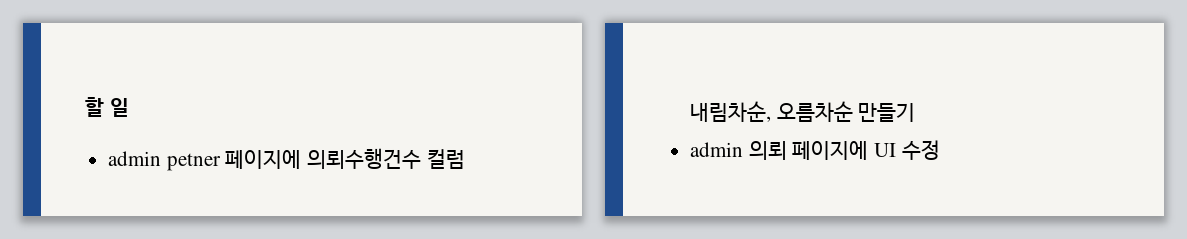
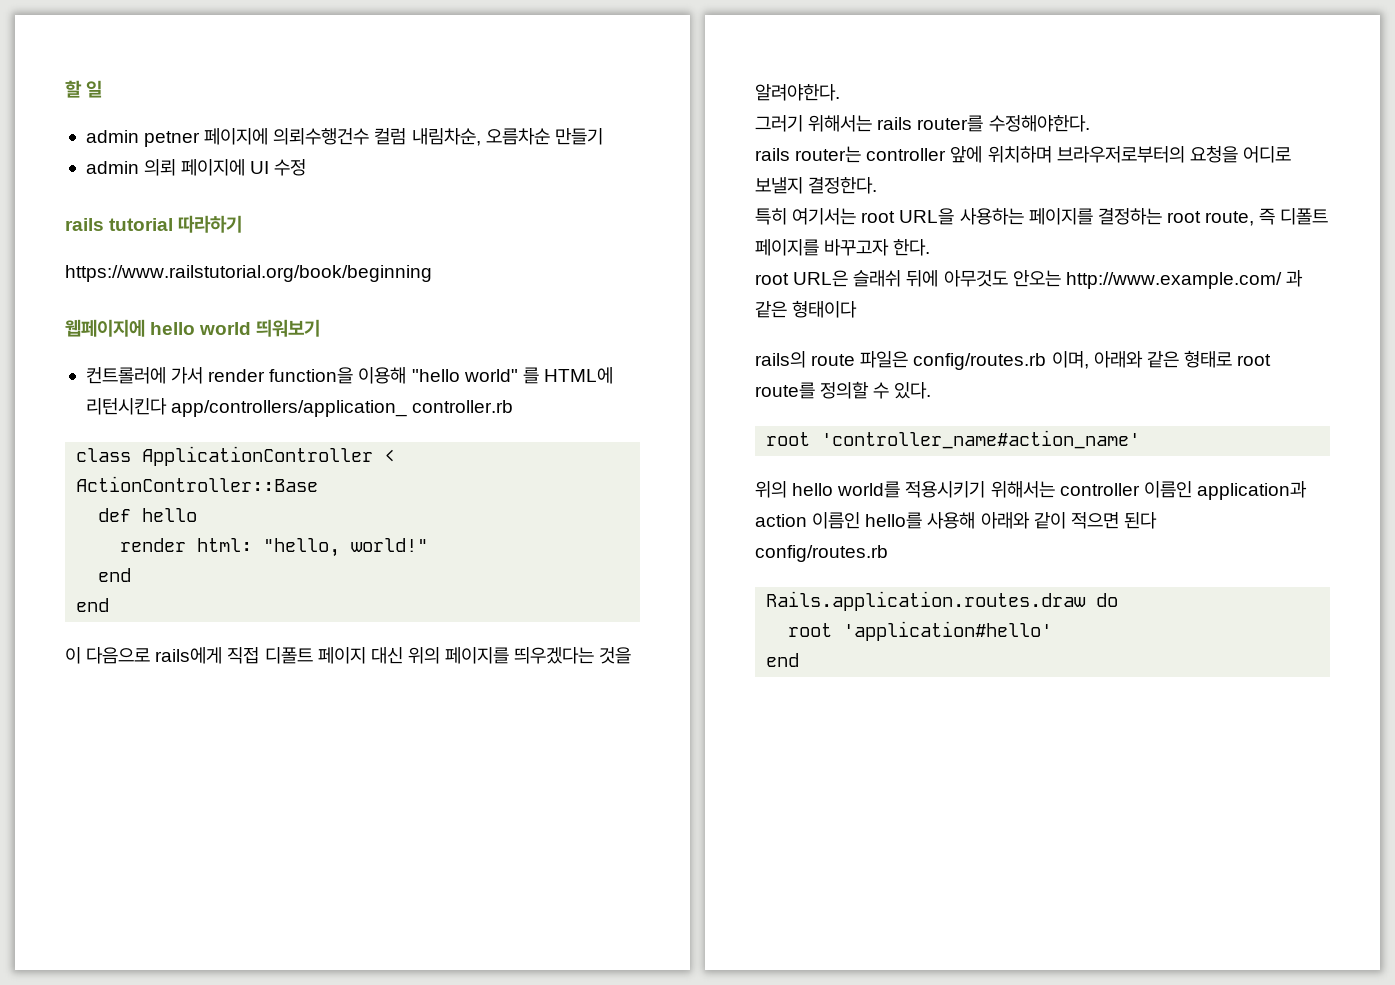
(940, 150) none -> [65,215,243,233] [65,265,432,282] [65,319,321,337] [85,367,613,384] [85,398,514,417] [76,446,396,466] [76,476,319,492] [98,508,198,522] [120,538,429,557] [98,568,132,582] [76,598,110,612] [65,647,632,664] [755,84,840,101] [755,115,1090,132] [755,145,1291,163] [755,177,878,194] [755,208,1329,226] [755,239,931,256] [755,270,1303,289] [755,300,858,318] [755,350,1272,370] [755,381,932,399] [766,430,1141,449] [755,481,1307,500] [755,512,1157,529] [755,545,888,562] [766,591,1119,611] [788,621,1053,641] [766,653,800,667] // rails tutorial 따라하기 // https://www.railstutorial.org/book/beginning // 웹페이지에 hello world 띄워보기 // 컨트롤러에 가서 render function을 이용해 "hello world" 를 HTML에 리턴시킨다 app/controllers/application_ controller.rb // class ApplicationController < ActionController::Base // def hello // render html: "hello, world!" // end // end // 이 다음으로 rails에게 직접 디폴트 페이지 대신 위의 페이지를 띄우겠다는 것을 알려야한다. // 그러기 위해서는 rails router를 수정해야한다. // rails router는 controller 앞에 위치하며 브라우저로부터의 요청을 어디로 보낼지 결정한다. // 특히 여기서는 root URL을 사용하는 페이지를 결정하는 root route, 즉 디폴트 페이지를 바꾸고자 한다. // root URL은 슬래쉬 뒤에 아무것도 안오는 http://www.example.com/ 과 같은 형태이다 // rails의 route 파일은 config/routes.rb 이며, 아래와 같은 형태로 root route를 정의할 수 있다. // root 'controller_name#action_name' // 위의 hello world를 적용시키기 위해서는 controller 이름인 application과 action 이름인 hello를 사용해 아래와 같이 적으면 된다 // config/routes.rb // Rails.application.routes.draw do // root 'application#hello' // end

